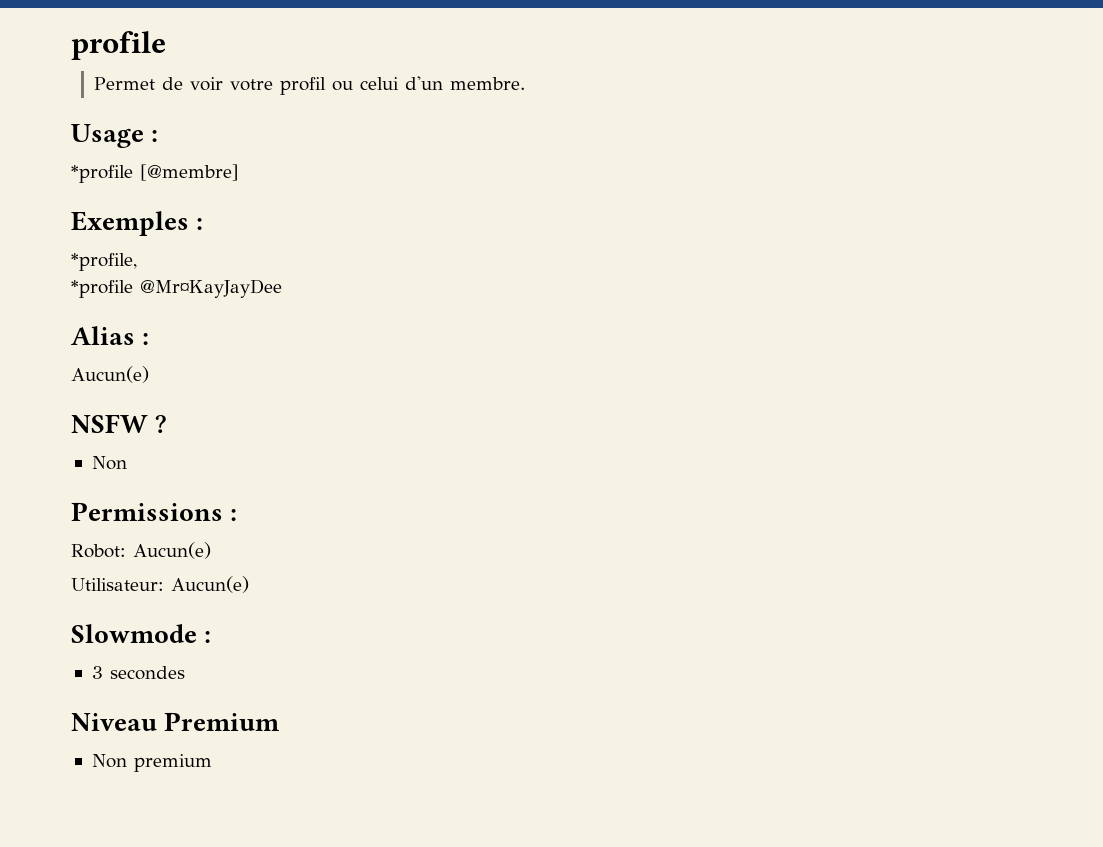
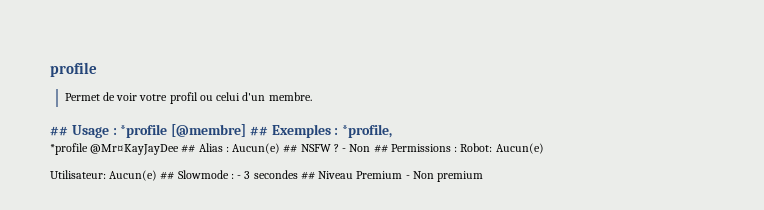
(526, 83) none -> [50,126,68,136] ##
(159, 136) // -> (117, 131) none
(239, 172) // -> [249,126,268,136] ##
(204, 224) // -> (339, 131) none
(282, 288) // -> [181,144,196,153] ##
[71,366,149,383] // Aucun(e) // -> [232,143,298,154] Aucun(e) ##
[91,456,127,470] // Non // -> [342,144,388,153] - Non ##
(238, 515) // -> (458, 149) none
(249, 584) // -> [160,171,175,180] ##
(212, 637) // -> [237,175,242,179] -
(185, 673) // -> [300,171,315,180] ##
(281, 721) // -> [405,175,410,179] -

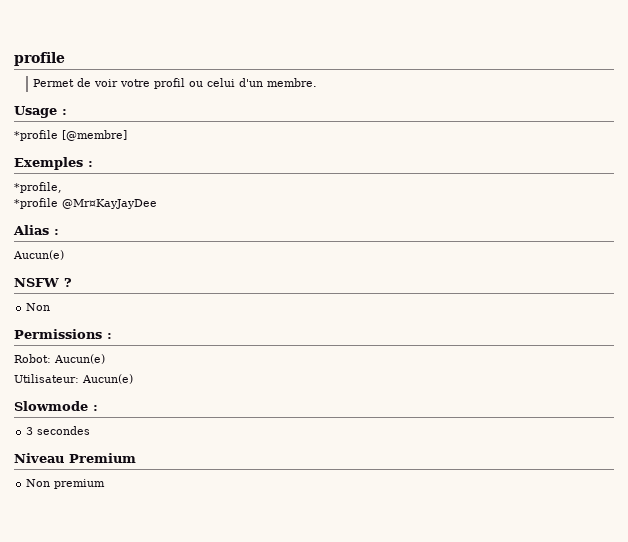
[50,126,68,136] ## -> (318, 82) none
(117, 131) none -> (67, 112) //
[249,126,268,136] ## -> (127, 135) //
(339, 131) none -> (93, 164) //
[181,144,196,153] ## -> (157, 204) //
[232,143,298,154] Aucun(e) ## -> [13,250,64,260] // Aucun(e) //
[342,144,388,153] - Non ## -> [26,303,51,311] // Non //
(458, 149) none -> (112, 336) //
[160,171,175,180] ## -> (133, 379) //
[237,175,242,179] - -> (98, 408) //
[300,171,315,180] ## -> (91, 430) //
[405,175,410,179] - -> (136, 458) //

